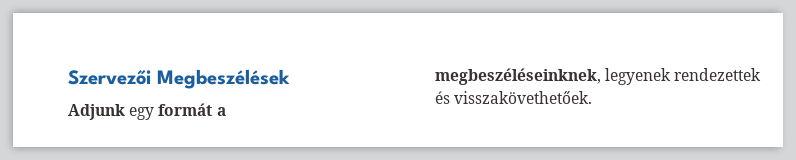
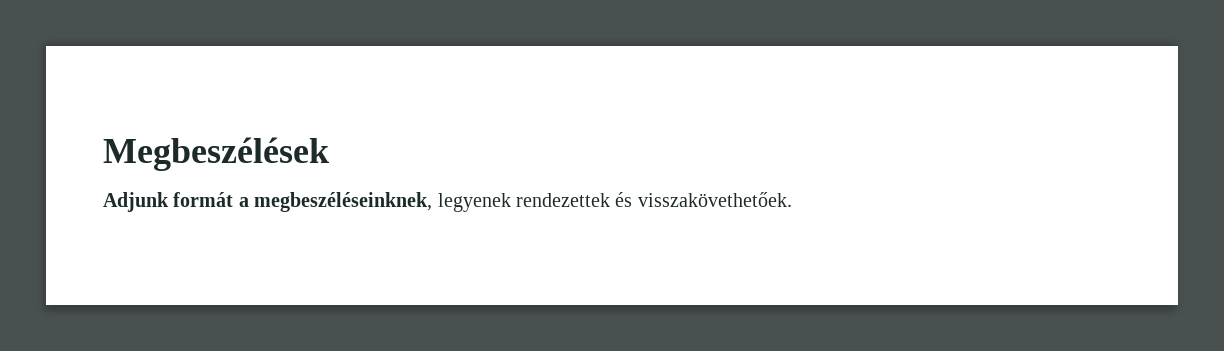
[68,69,151,85] Szervezői -> (103, 154) none
[129,107,155,120] egy -> (169, 202) none

